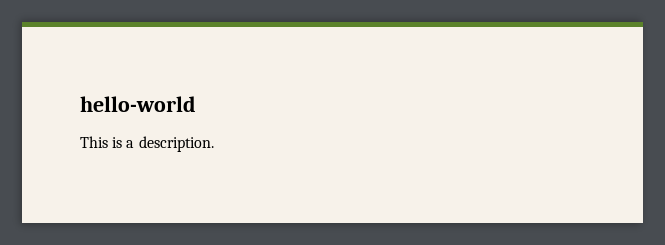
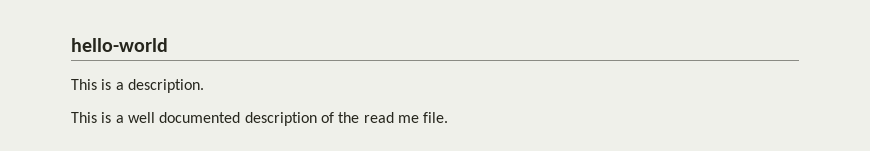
(214, 144) none -> [71,112,449,126] // This is a well documented description of the read me file.

